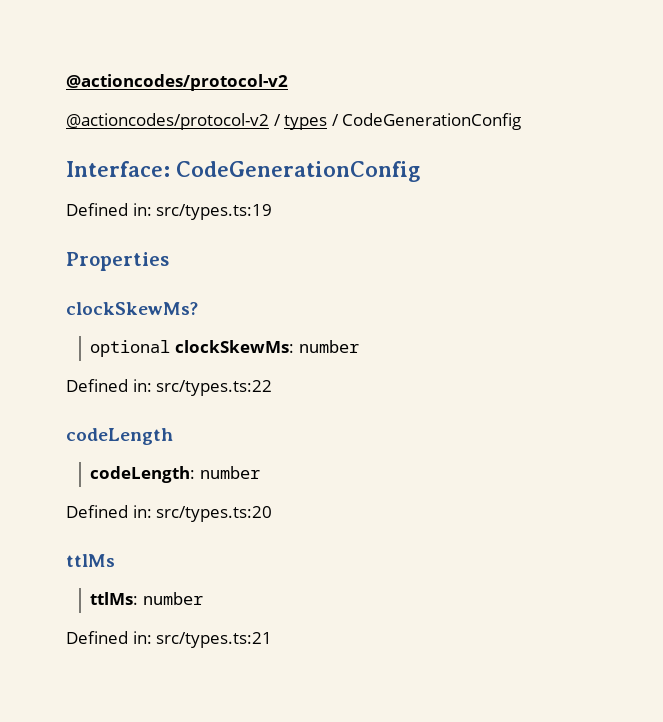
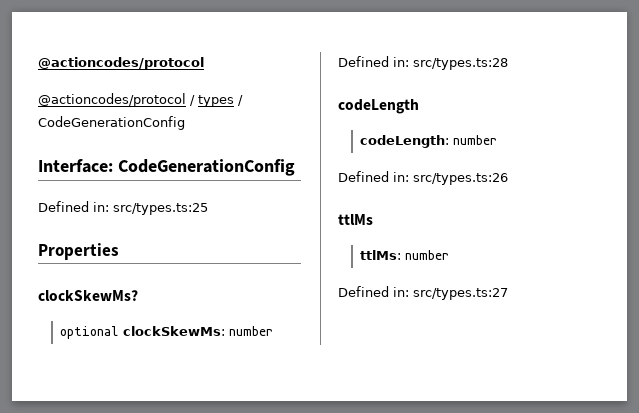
[66,74,288,91] [66,113,269,130] @actioncodes/protocol-v2 // @actioncodes/protocol-v2 -> [38,57,204,70] [38,93,186,107] @actioncodes/protocol // @actioncodes/protocol
[156,204,273,220] src/types.ts:19 -> [113,203,208,215] src/types.ts:25
[156,380,273,396] src/types.ts:22 -> [413,58,508,70] src/types.ts:28
[156,506,273,522] src/types.ts:20 -> [413,173,508,185] src/types.ts:26
[156,632,273,648] src/types.ts:21 -> [413,288,508,300] src/types.ts:27

